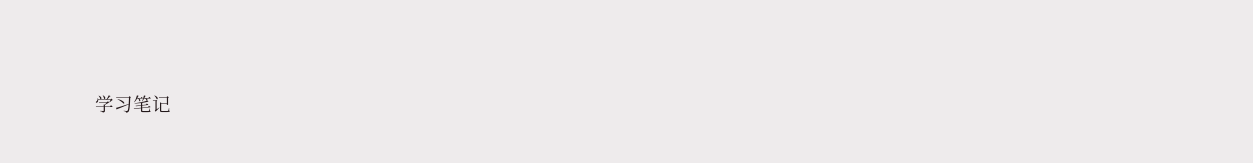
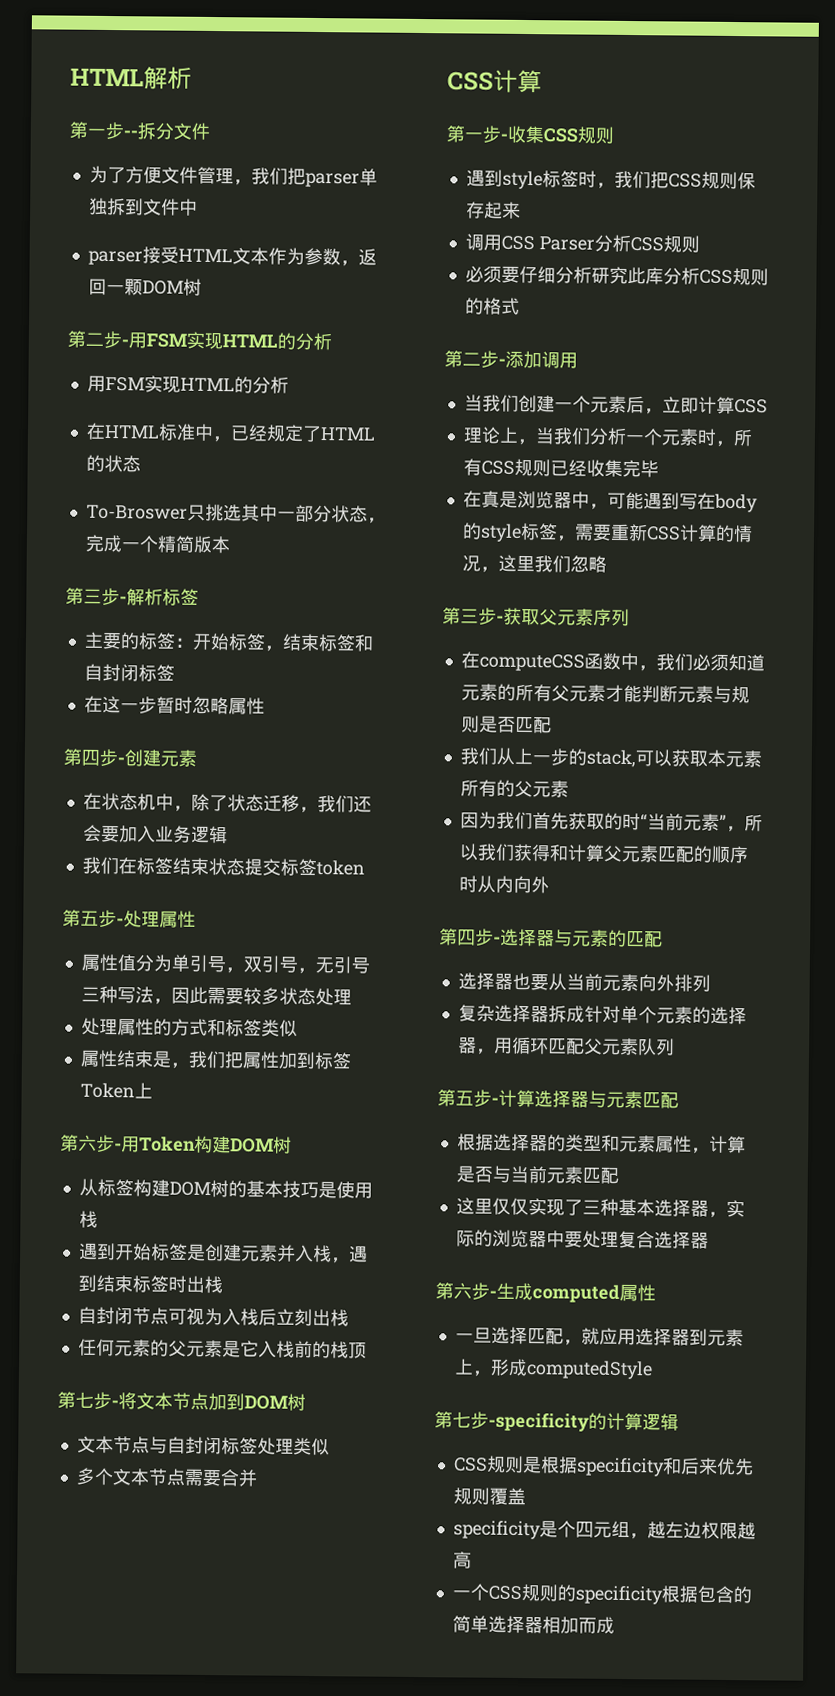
[95,95,171,113] 学习笔记 -> [70,66,192,90] [69,121,210,140] [88,165,378,188] [88,197,198,216] [87,246,377,267] [87,278,202,296] [67,330,332,351] [86,375,289,394] [85,422,376,443] [85,454,141,473] [85,503,386,524] [84,534,230,554] [65,587,199,606] [83,631,374,652] [83,663,175,682] [83,695,265,715] [63,748,197,767] [82,792,372,814] [82,824,228,844] [81,856,365,877] [62,909,196,928] [80,953,370,975] [80,985,352,1006] [80,1017,298,1037] [79,1049,352,1070] [79,1082,153,1099] [60,1134,292,1154] [78,1178,373,1199] [78,1210,98,1228] [78,1242,368,1264] [77,1274,223,1294] [77,1306,349,1327] [77,1338,367,1359] [57,1391,306,1411] [76,1435,330,1456] [75,1467,258,1487] [447,69,542,94] [446,125,614,144] [465,169,756,190] [465,201,521,219] [464,233,700,253] [464,265,769,286] [464,297,520,315] [444,350,578,369] [463,394,768,415] [462,426,753,448] [462,458,659,478] [462,490,758,513] [461,522,753,543] [461,554,607,573] [442,607,630,627] [460,651,765,672] [460,683,750,704] [460,715,552,734] [459,747,762,768] [459,779,569,798] [459,811,763,833] [458,843,749,864] [458,875,550,894] [439,928,663,948] [457,972,711,992] [457,1004,747,1025] [457,1036,675,1056] [437,1089,679,1109] [456,1133,746,1154] [455,1165,619,1184] [455,1197,745,1218] [455,1229,709,1249] [435,1282,656,1303] [454,1326,744,1347] [453,1358,653,1380] [434,1411,679,1432] [453,1455,754,1477] [452,1487,526,1506] [452,1520,756,1540] [452,1551,472,1569] [451,1583,752,1605] [451,1615,615,1634] HTML解析 // 第一步--拆分文件 // 为了方便文件管理，我们把parser单独拆到文件中 // parser接受HTML文本作为参数，返回一颗DOM树 // 第二步-用FSM实现HTML的分析 // 用FSM实现HTML的分析 // 在HTML标准中，已经规定了HTML的状态 // To-Broswer只挑选其中一部分状态，完成一个精简版本 // 第三步-解析标签 // 主要的标签：开始标签，结束标签和自封闭标签 // 在这一步暂时忽略属性 // 第四步-创建元素 // 在状态机中，除了状态迁移，我们还会要加入业务逻辑 // 我们在标签结束状态提交标签token // 第五步-处理属性 // 属性值分为单引号，双引号，无引号三种写法，因此需要较多状态处理 // 处理属性的方式和标签类似 // 属性结束是，我们把属性加到标签Token上 // 第六步-用Token构建DOM树 // 从标签构建DOM树的基本技巧是使用栈 // 遇到开始标签是创建元素并入栈，遇到结束标签时出栈 // 自封闭节点可视为入栈后立刻出栈 // 任何元素的父元素是它入栈前的栈顶 // 第七步-将文本节点加到DOM树 // 文本节点与自封闭标签处理类似 // 多个文本节点需要合并 // CSS计算 // 第一步-收集CSS规则 // 遇到style标签时，我们把CSS规则保存起来 // 调用CSS Parser分析CSS规则 // 必须要仔细分析研究此库分析CSS规则的格式 // 第二步-添加调用 // 当我们创建一个元素后，立即计算CSS // 理论上，当我们分析一个元素时，所有CSS规则已经收集完毕 // 在真是浏览器中，可能遇到写在body的style标签，需要重新CSS计算的情况，这里我们忽略 // 第三步-获取父元素序列 // 在computeCSS函数中，我们必须知道元素的所有父元素才能判断元素与规则是否匹配 // 我们从上一步的stack,可以获取本元素所有的父元素 // 因为我们首先获取的时“当前元素”，所以我们获得和计算父元素匹配的顺序时从内向外 // 第四步-选择器与元素的匹配 // 选择器也要从当前元素向外排列 // 复杂选择器拆成针对单个元素的选择器，用循环匹配父元素队列 // 第五步-计算选择器与元素匹配 // 根据选择器的类型和元素属性，计算是否与当前元素匹配 // 这里仅仅实现了三种基本选择器，实际的浏览器中要处理复合选择器 // 第六步-生成computed属性 // 一旦选择匹配，就应用选择器到元素上，形成computedStyle // 第七步-specificity的计算逻辑 // CSS规则是根据specificity和后来优先规则覆盖 // specificity是个四元组，越左边权限越高 // 一个CSS规则的specificity根据包含的简单选择器相加而成

